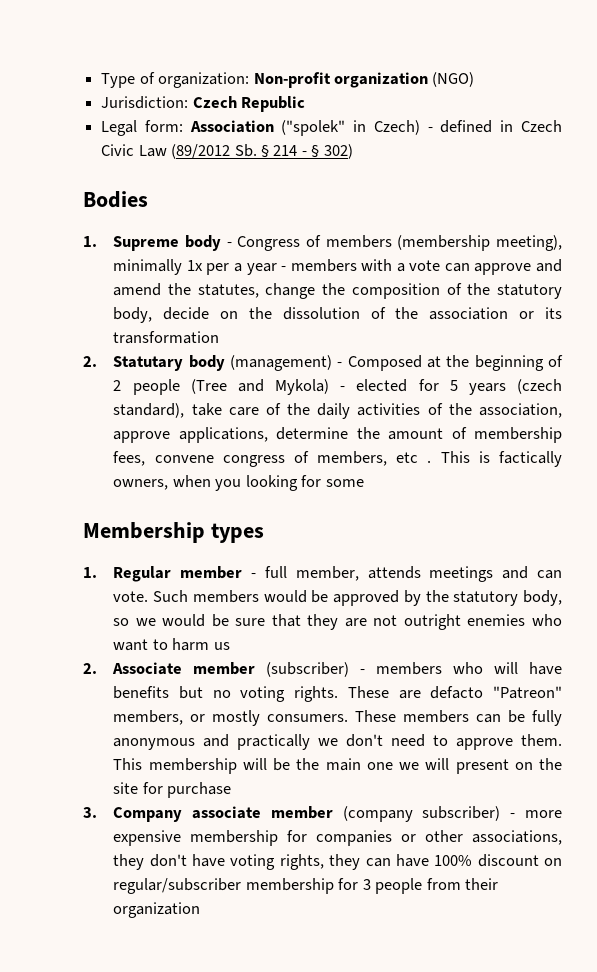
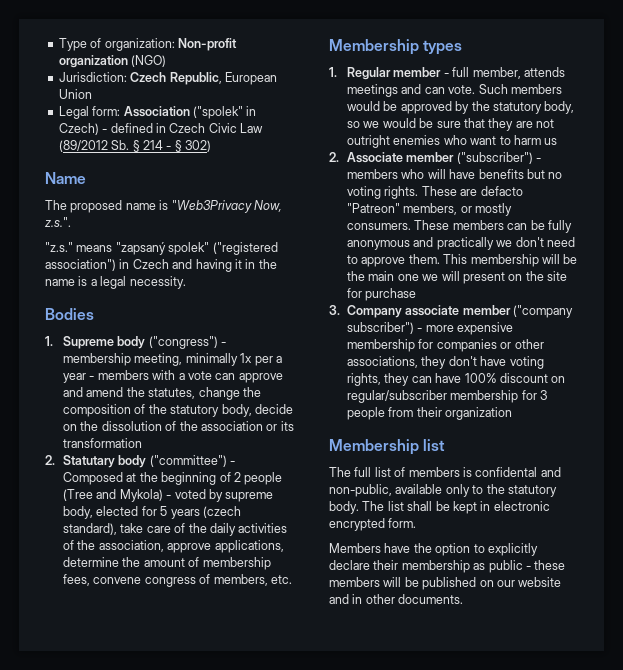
[241,96,306,112] Republic -> [169,72,277,85] [58,89,92,99] Republic, European Union
[83,191,148,208] [83,235,562,251] Bodies // 1. Supreme body - Congress of members (membership meeting), -> [45,172,86,184] [45,200,282,213] [45,217,71,227] [45,242,278,255] [45,259,277,272] [45,276,186,289] [45,308,94,320] [45,336,227,349] [63,353,183,366] Name // The proposed name is "Web3Privacy Now, z.s.". // "z.s." means "zapsaný spolek" ("registered association") in Czech and having it in the name is a legal necessity. // Bodies // 1. Supreme body ("congress") - membership meeting,
[230,355,333,371] (management) -> [149,455,227,467] ("committee")
(346, 388) none -> [174,489,274,502] [63,506,94,519] voted by supreme body,
[396,451,562,467] [113,475,364,491] etc . This is factically owners, when you looking for some -> [270,575,292,584] etc.
[266,662,350,677] (subscriber) -> [456,152,533,164] ("subscriber")
[342,806,501,822] (company subscriber) -> [513,305,574,318] [347,322,415,334] ("company subscriber")
(201, 910) none -> [329,439,446,455] [329,467,561,477] [329,484,557,497] [329,501,550,514] [329,518,417,531] [329,543,538,556] [329,560,566,573] [329,577,562,590] [329,594,464,604] // Membership list // The full list of members is confidental and non-public, available only to the statutory body. The list shall be kept in electronic encrypted form. // Members have the option to explicitly declare their membership as public - these members will be published on our website and in other documents.

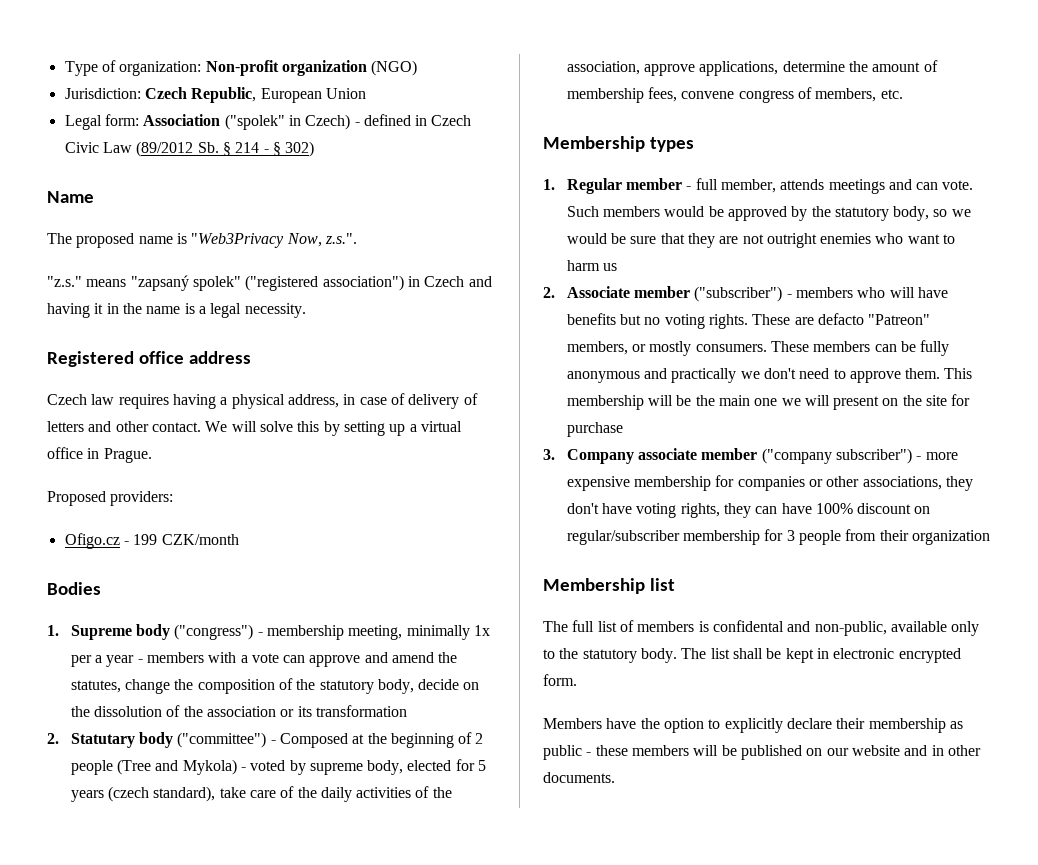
(186, 282) none -> [47,351,251,367] [47,393,478,409] [47,421,462,436] [47,447,152,463] [47,491,174,506] [64,533,239,549] // Registered office address // Czech law requires having a physical address, in case of delivery of letters and other contact. We will solve this by setting up a virtual office in Prague. // Proposed providers: // Ofigo.cz - 199 CZK/month

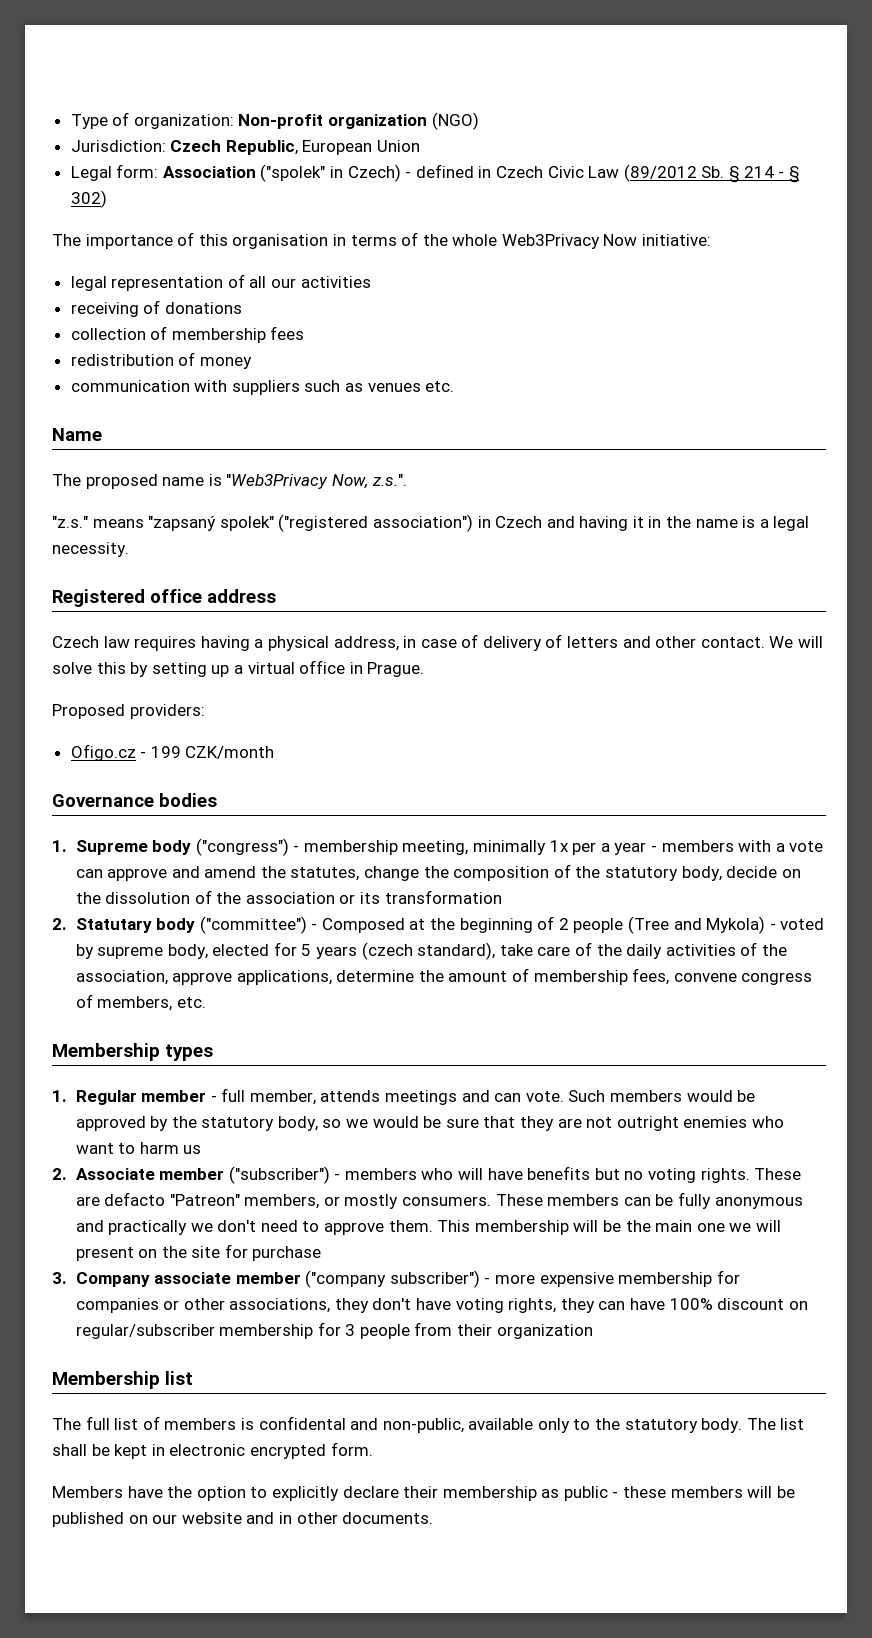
(315, 149) none -> [52,232,712,249] [70,274,371,291] [70,300,242,317] [70,326,305,343] [70,352,252,369] [70,380,455,395] // The importance of this organisation in terms of the whole Web3Privacy Now initiative: // legal representation of all our activities // receiving of donations // collection of membership fees // redistribution of money // communication with suppliers such as venues etc.
[47,582,101,595] Bodies -> [52,793,217,807] Governance bodies

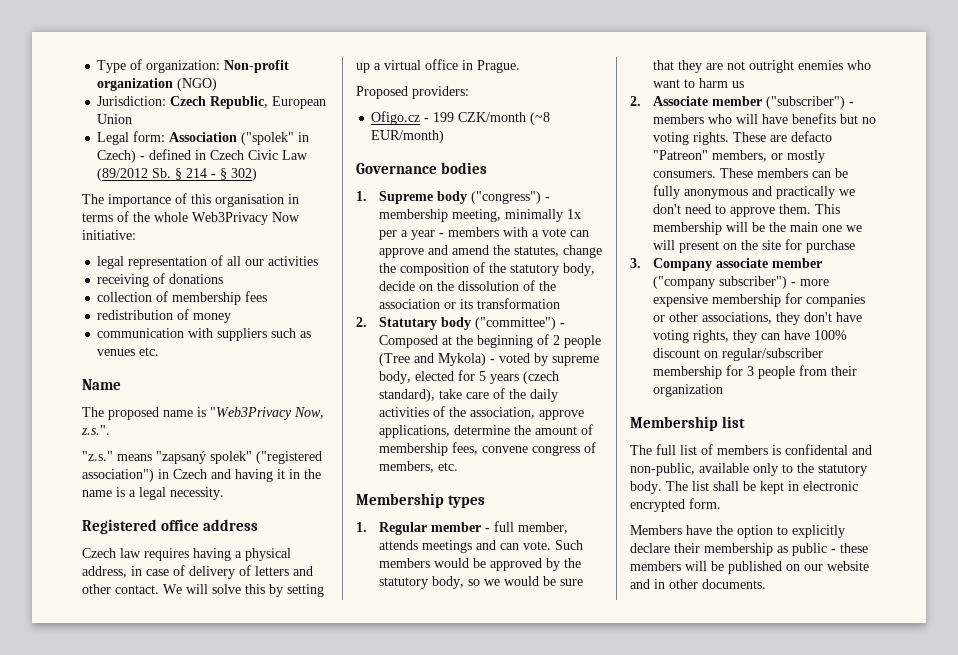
(275, 752) none -> [530,112,551,125] [371,130,445,143] (~8 EUR/month)

